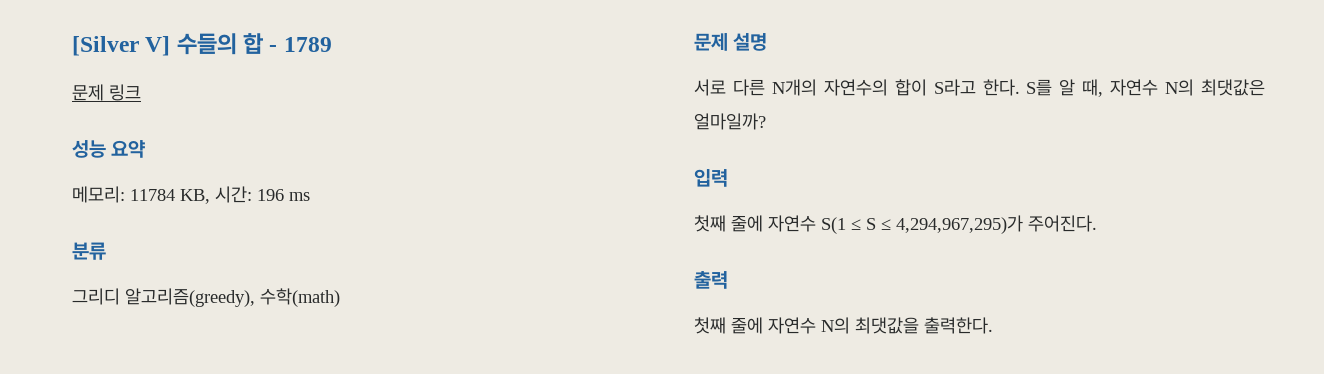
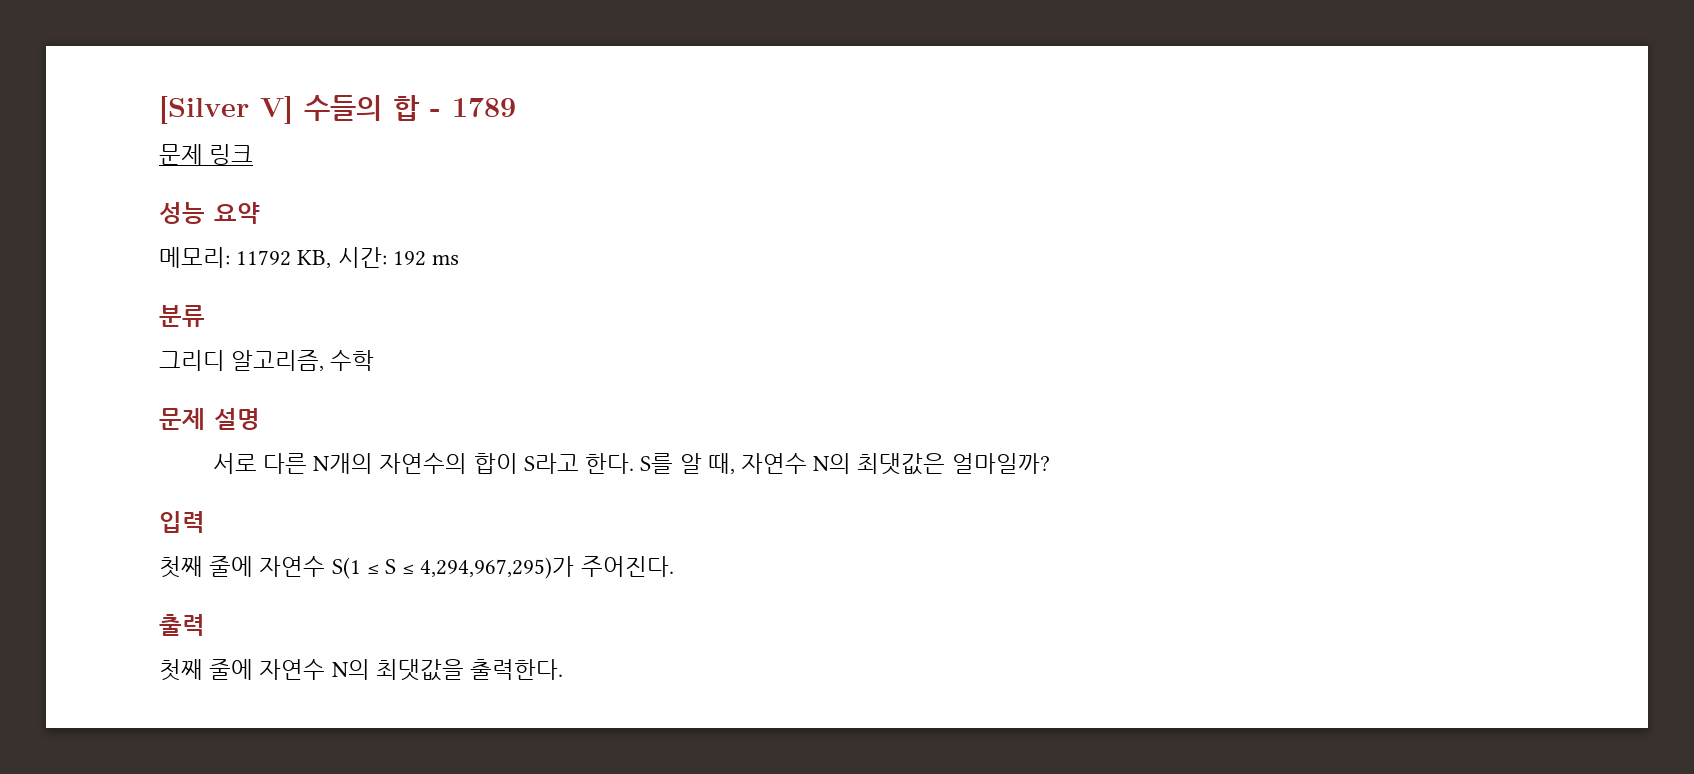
[130,189,175,201] 11784 -> [236,250,292,266] 11792
[257,189,284,201] 196 -> [392,251,426,266] 192
[125,288,340,307] 알고리즘(greedy), 수학(math) -> [231,350,375,371] 알고리즘, 수학

